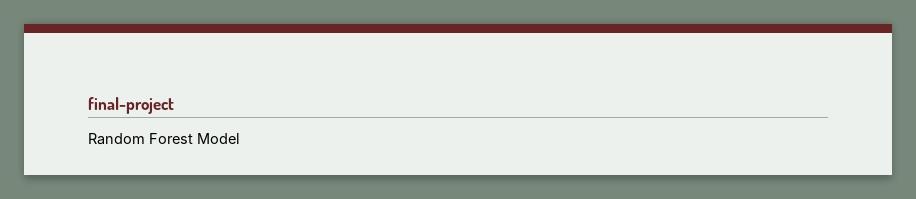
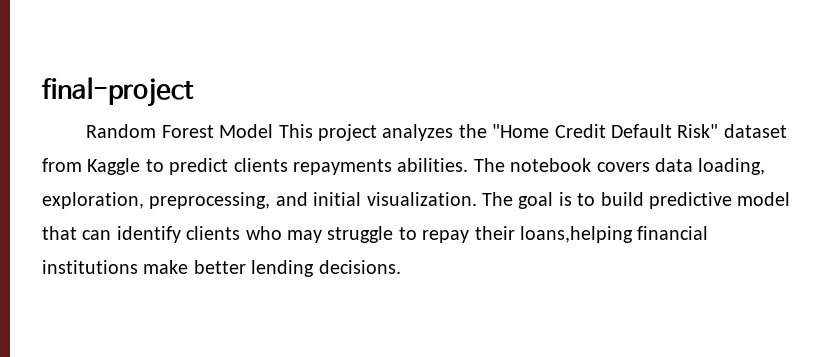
(240, 138) none -> [278,124,787,141] [42,158,766,175] [42,192,791,209] [42,226,709,243] [42,260,401,277] This project analyzes the "Home Credit Default Risk" dataset from Kaggle to predict clients repayments abilities. The notebook covers data loading, exploration, preprocessing, and initial visualization. The goal is to build predictive model that can identify clients who may struggle to repay their loans,helping financial institutions make better lending decisions.

